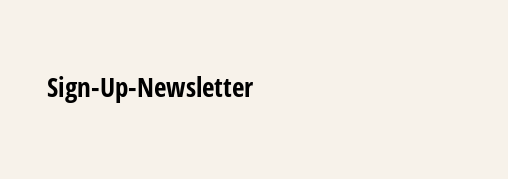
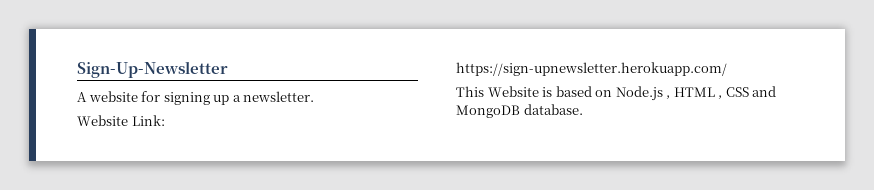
(254, 89) none -> [77,91,315,105] [77,115,165,126] [456,62,727,76] [456,86,777,101] [456,104,583,118] // A website for signing up a newsletter. // Website Link: https://sign-upnewsletter.herokuapp.com/ // This Website is based on Node.js , HTML , CSS and MongoDB database.

